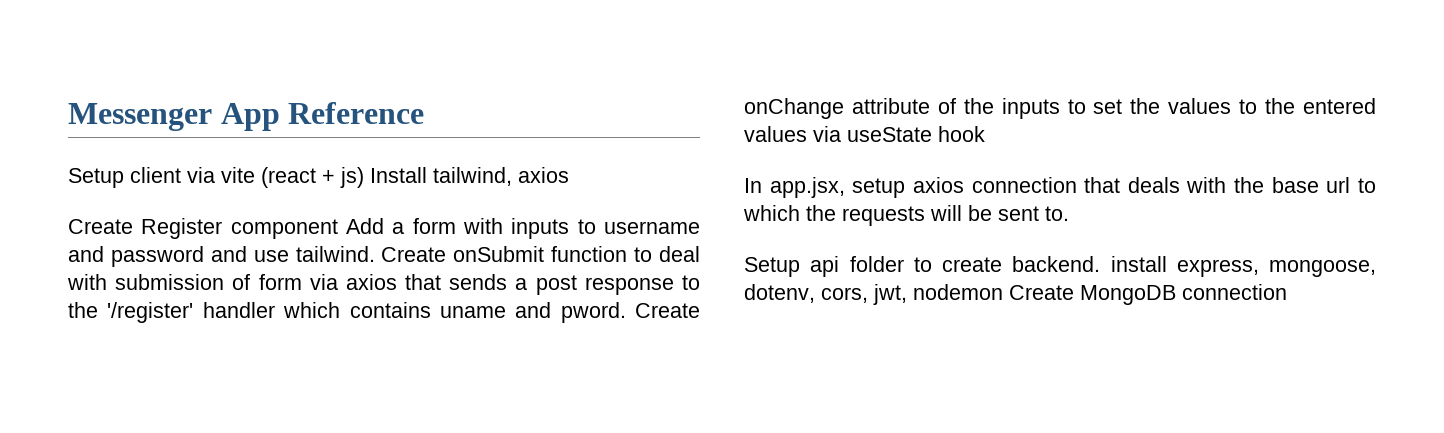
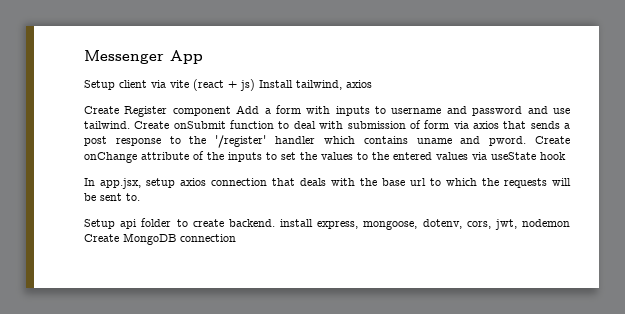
[288,102,425,124] Reference -> (203, 57) none

